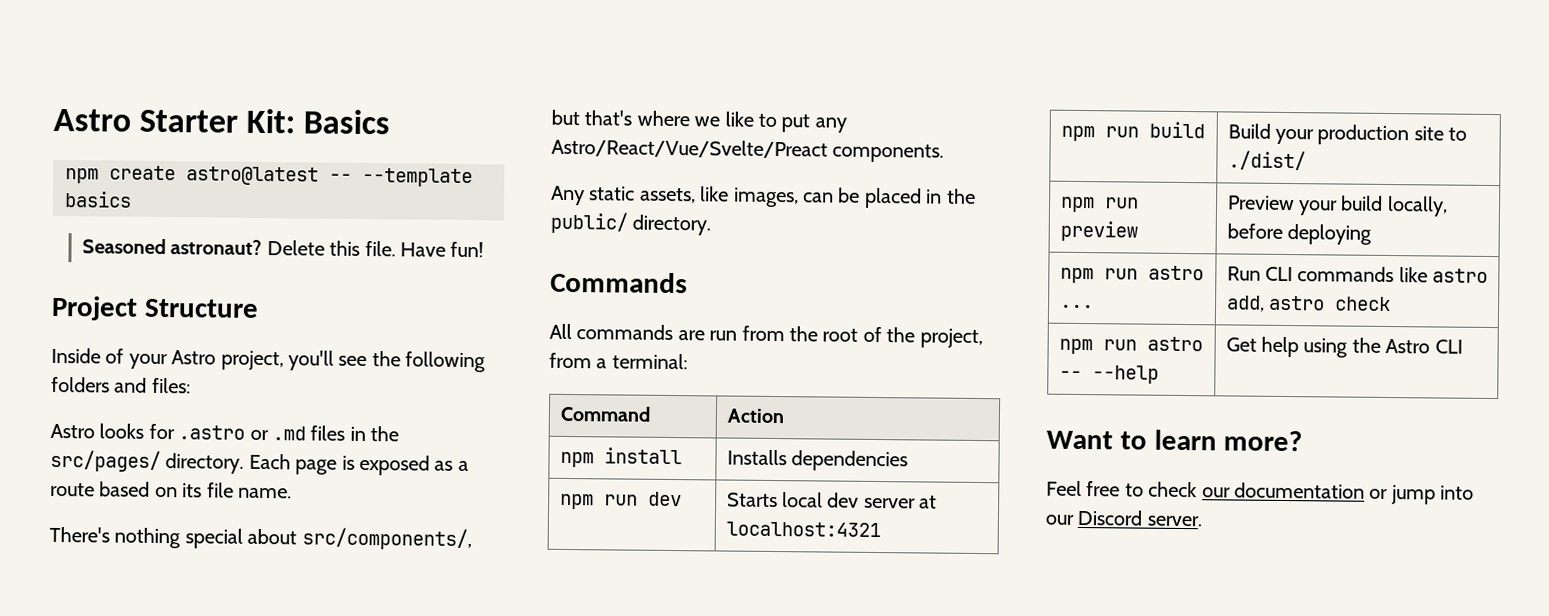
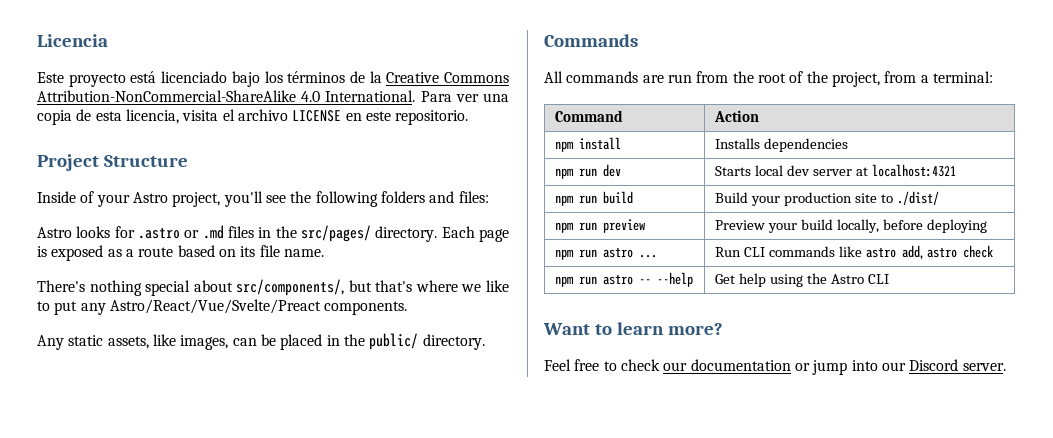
[53,108,391,135] [65,165,473,188] [64,191,132,208] [81,238,485,258] Astro Starter Kit: Basics // npm create astro@latest -- --template basics // Seasoned astronaut? Delete this file. Have fun! -> [37,34,108,47] [37,71,509,87] [37,90,509,102] [37,109,469,125] Licencia // Este proyecto está licenciado bajo los términos de la Creative Commons Attribution-NonCommercial-ShareAlike 4.0 International. Para ver una copia de esta licencia, visita el archivo LICENSE en este repositorio.

